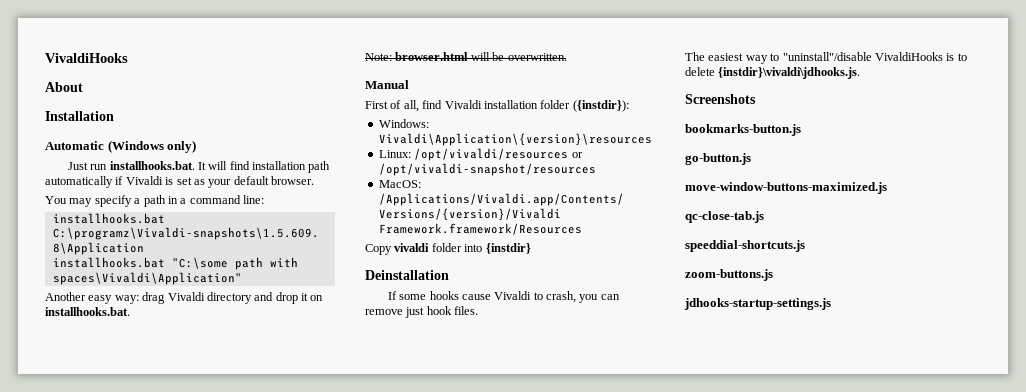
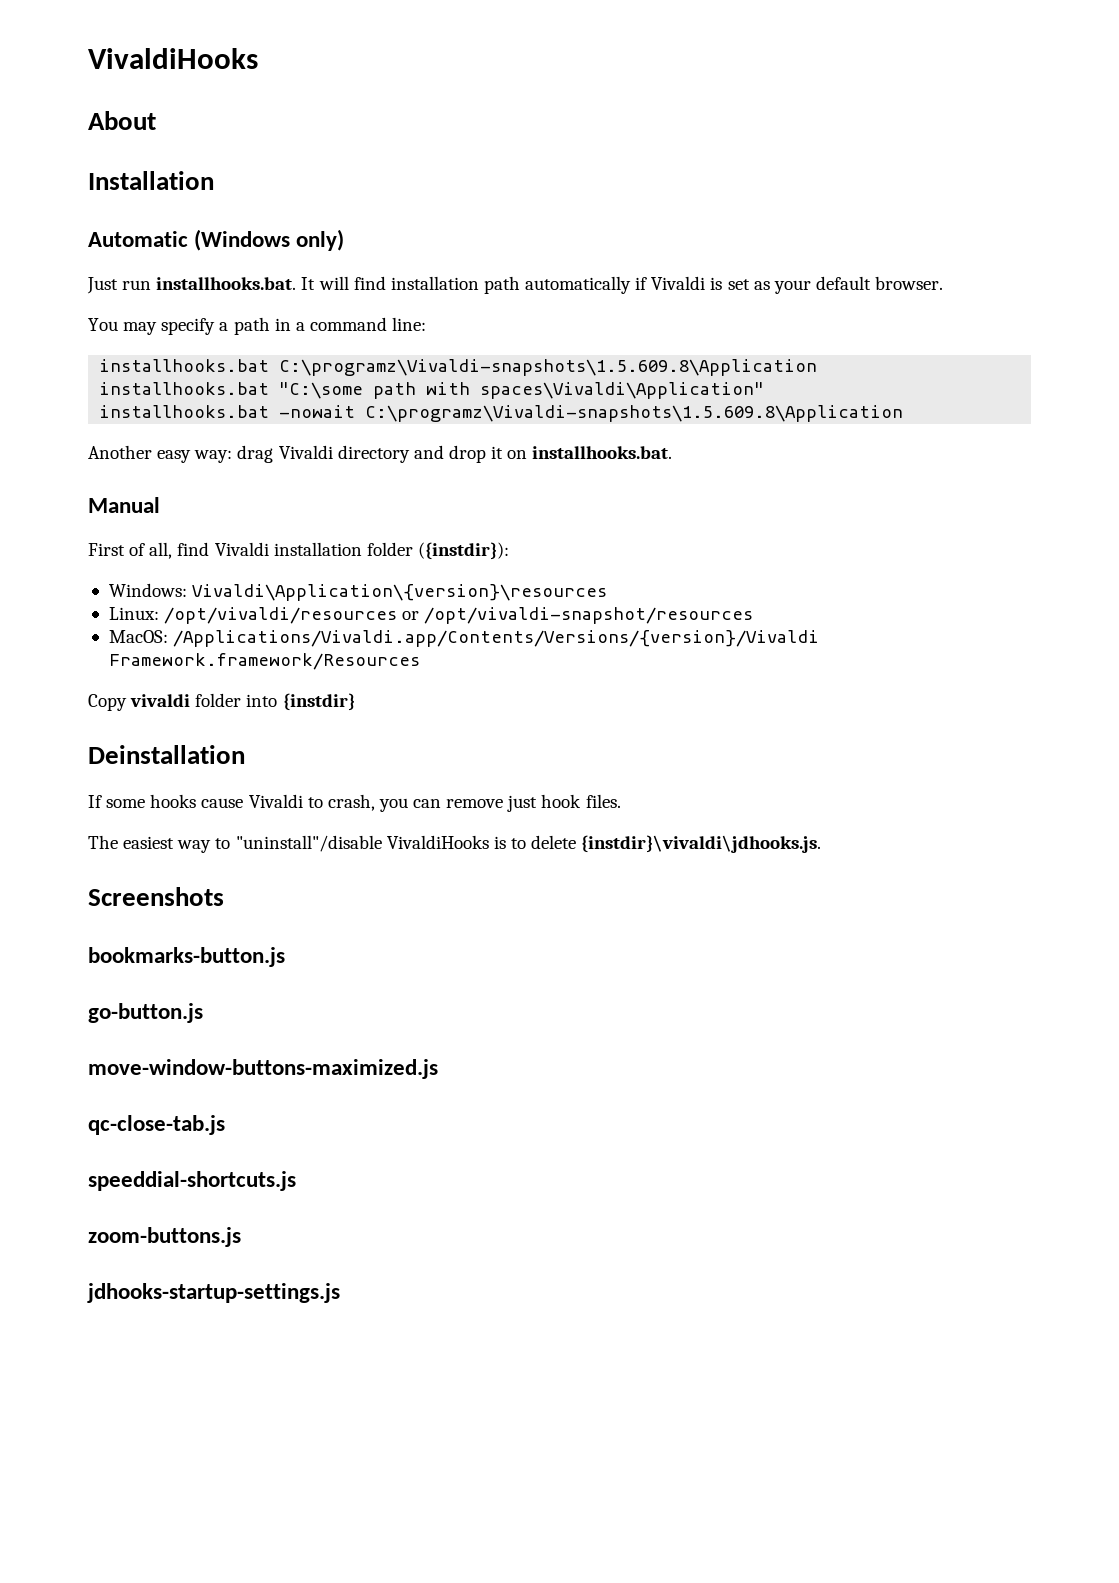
(242, 278) none -> [99,405,904,422] // installhooks.bat -nowait C:\programz\Vivaldi-snapshots\1.5.609.8\Application
[365,52,567,61] // Note: browser.html will be overwritten. -> (673, 452) none

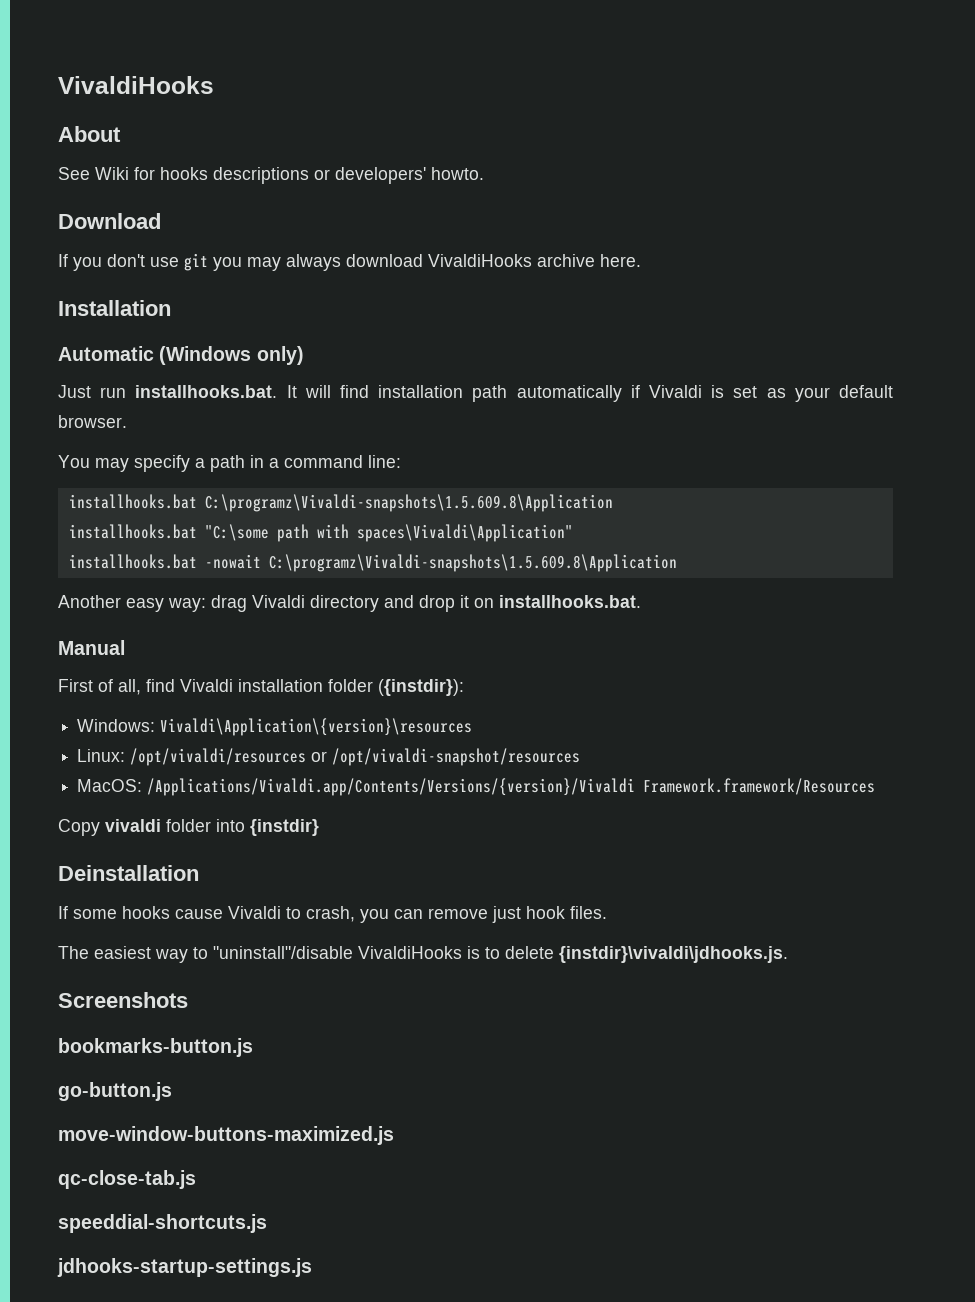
(156, 120) none -> [58,167,484,184] [58,213,161,229] [58,253,641,271] // See Wiki for hooks descriptions or developers' howto. // Download // If you don't use git you may always download VivaldiHooks archive here.
[88,1227,241,1247] // zoom-buttons.js -> (267, 1223) none

